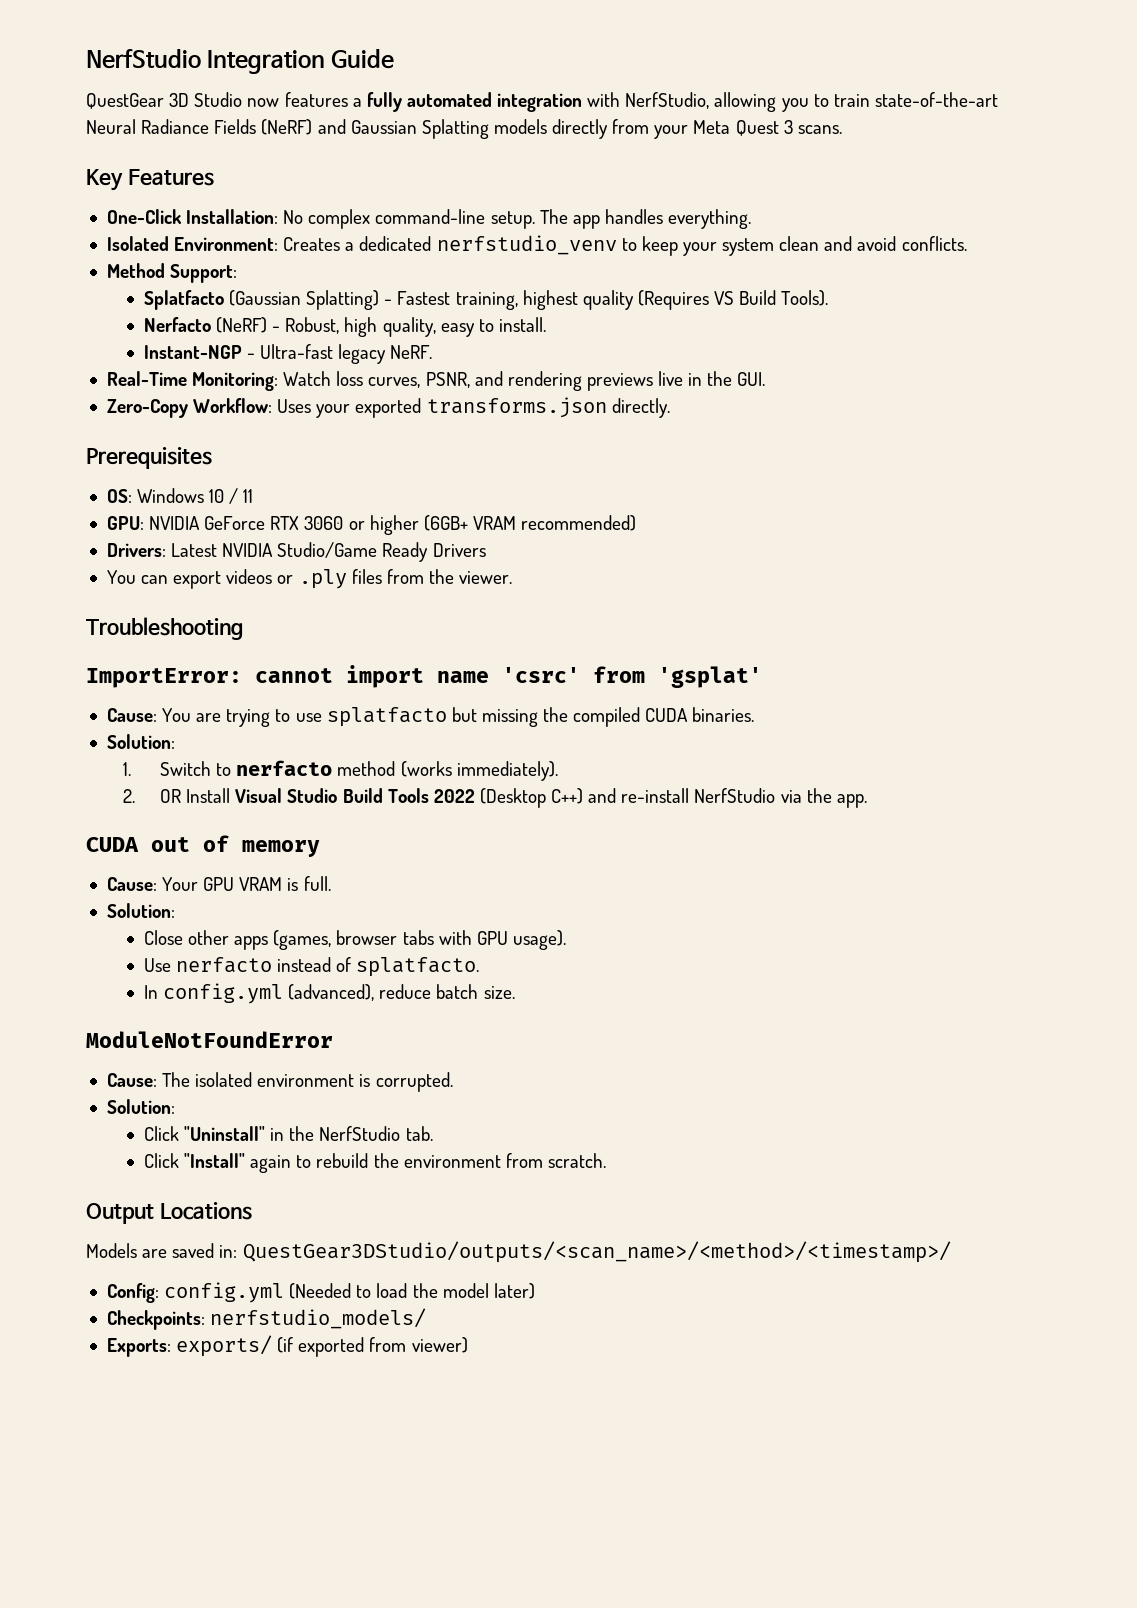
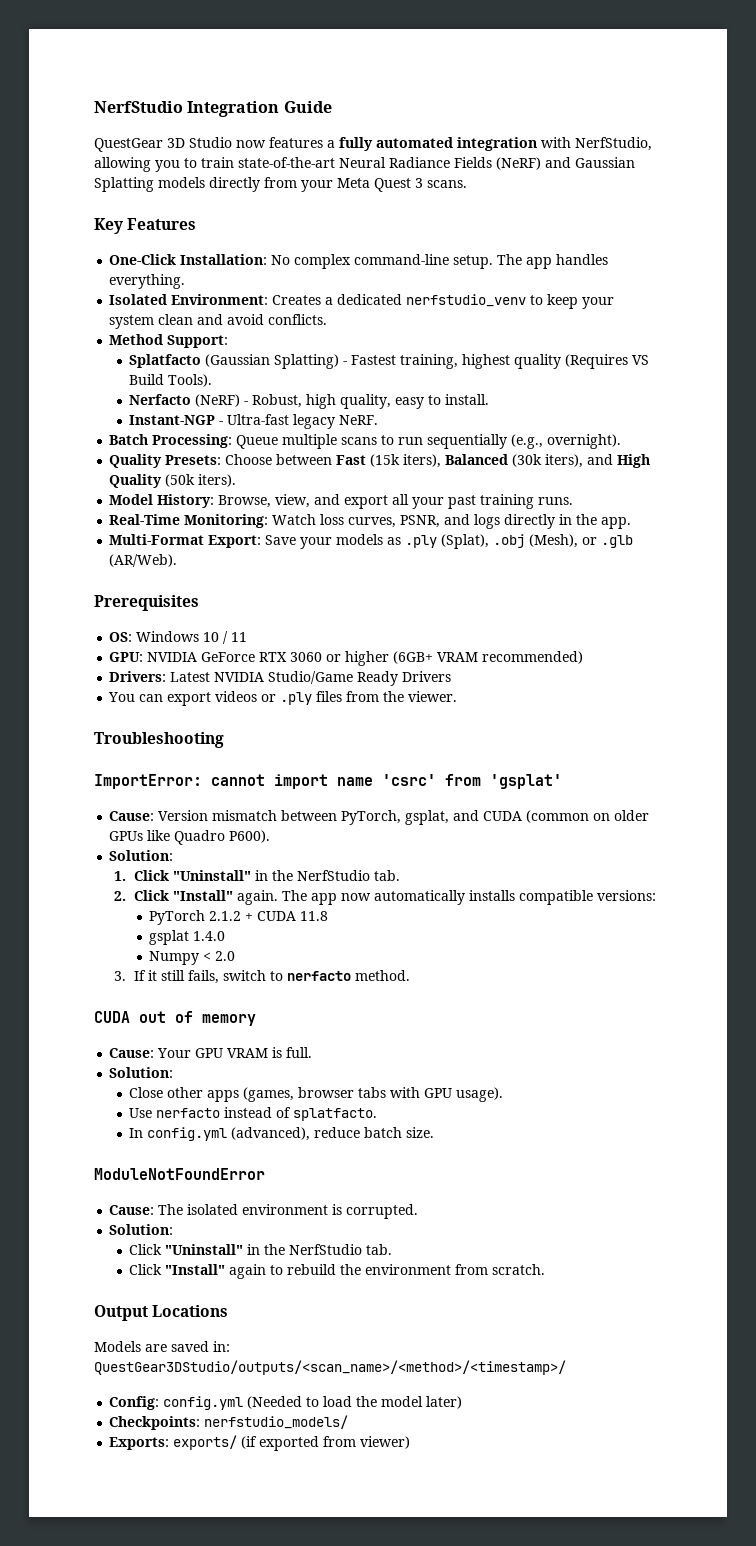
(433, 352) none -> [109,434,622,449] [109,454,651,468] [109,474,237,488] [109,494,574,509] // Batch Processing: Queue multiple scans to run sequentially (e.g., overnight). // Quality Presets: Choose between Fast (15k iters), Balanced (30k iters), and High Quality (50k iters). // Model History: Browse, view, and export all your past training runs.
[507,371,766,391] [106,397,670,418] rendering previews live in the GUI. // Zero-Copy Workflow: Uses your exported transforms.json directly. -> [474,514,632,529] [109,534,634,549] [109,554,178,567] logs directly in the app. // Multi-Format Export: Save your models as .ply (Splat), .obj (Mesh), or .glb (AR/Web).
[162,707,755,727] [106,734,175,749] [123,760,558,781] [123,788,867,808] You are trying to use splatfacto but missing the compiled CUDA binaries. // Solution: // 1. Switch to nerfacto method (works immediately). // 2. OR Install Visual Studio Build Tools 2022 (Desktop C++) and re-install NerfStudio via the app. -> [158,810,650,825] [109,830,271,845] [109,850,174,861] [113,870,400,881] [113,890,656,905] [149,910,329,925] [149,930,226,945] [149,951,236,965] [113,970,410,984] Version mismatch between PyTorch, gsplat, and CUDA (common on older GPUs like Quadro P600). // Solution: // 1. Click "Uninstall" in the NerfStudio tab. // 2. Click "Install" again. The app now automatically installs compatible versions: // PyTorch 2.1.2 + CUDA 11.8 // gsplat 1.4.0 // Numpy < 2.0 // 3. If it still fails, switch to nerfacto method.

